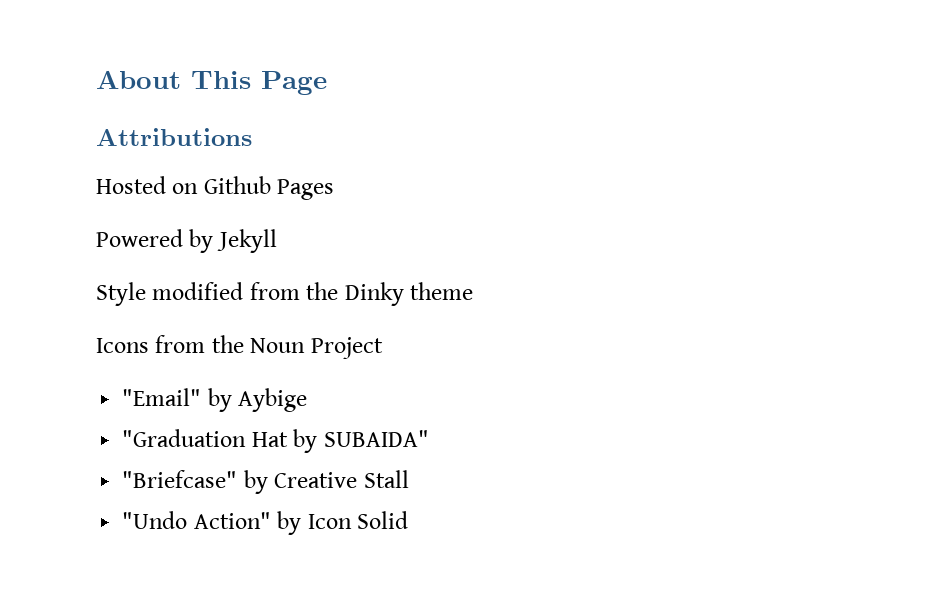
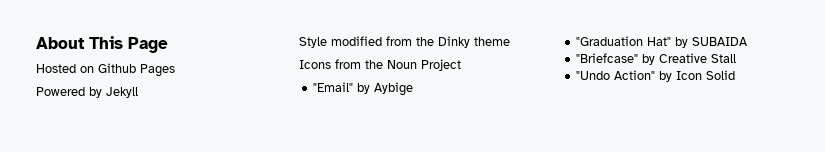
[96,128,252,146] // Attributions -> (168, 45) none
[251,429,429,453] Hat by SUBAIDA" -> [647,37,749,48] Hat" by SUBAIDA

